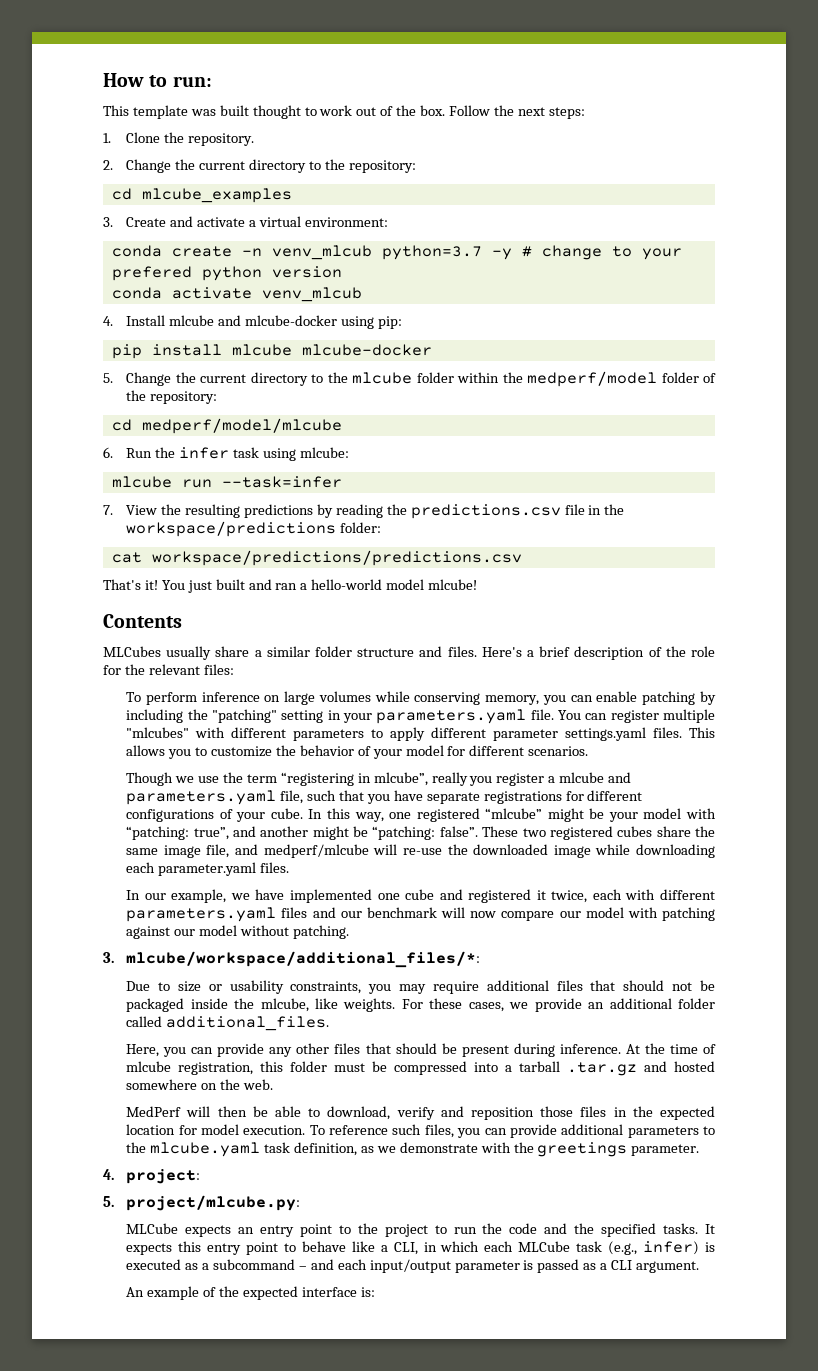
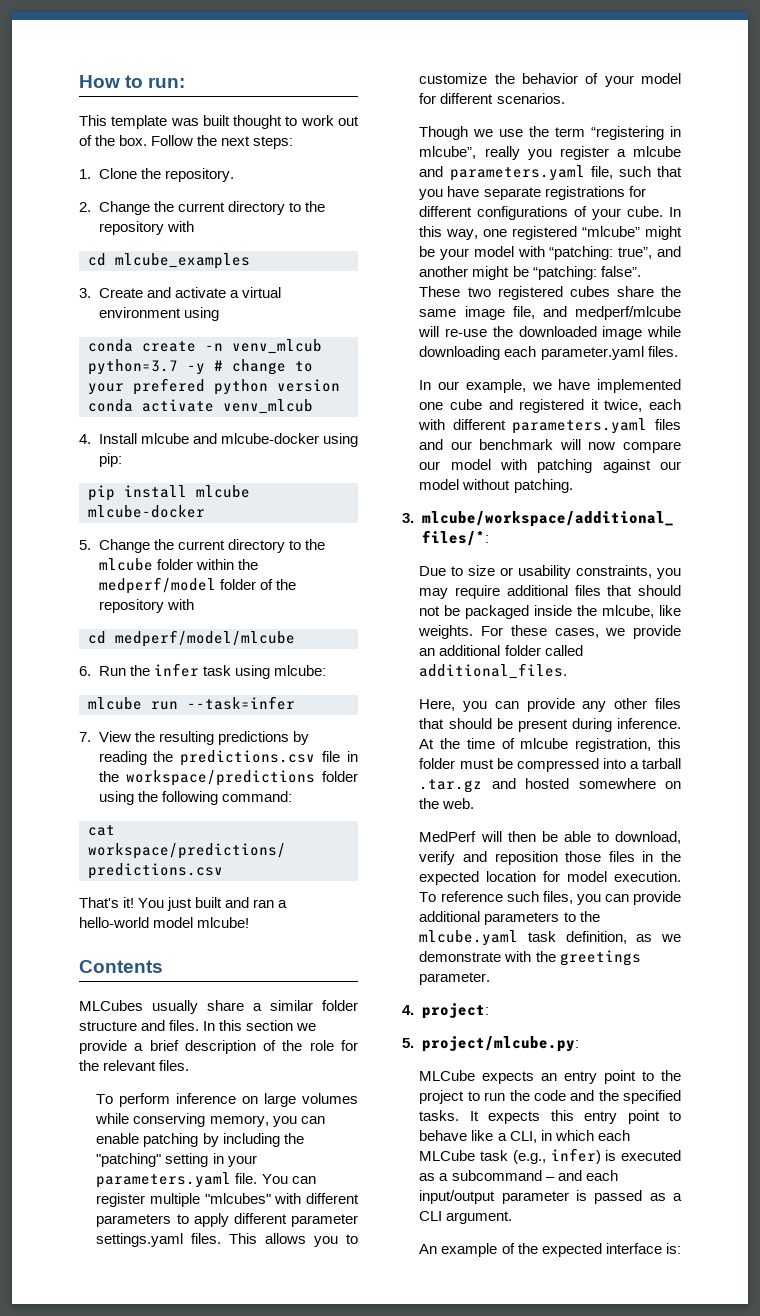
[348,160,416,173] repository: -> [98,221,194,235] repository with
[304,217,388,227] environment: -> [98,307,219,321] environment using
[150,391,218,404] repository: -> [98,599,194,613] repository with
[340,522,382,533] folder: -> [322,771,358,782] [98,791,292,805] folder using the following command:
[481,647,522,657] Here's -> [203,1020,317,1031] [79,1040,127,1054] In this section we provide
[203,664,234,675] files: -> [159,1060,190,1071] files.

